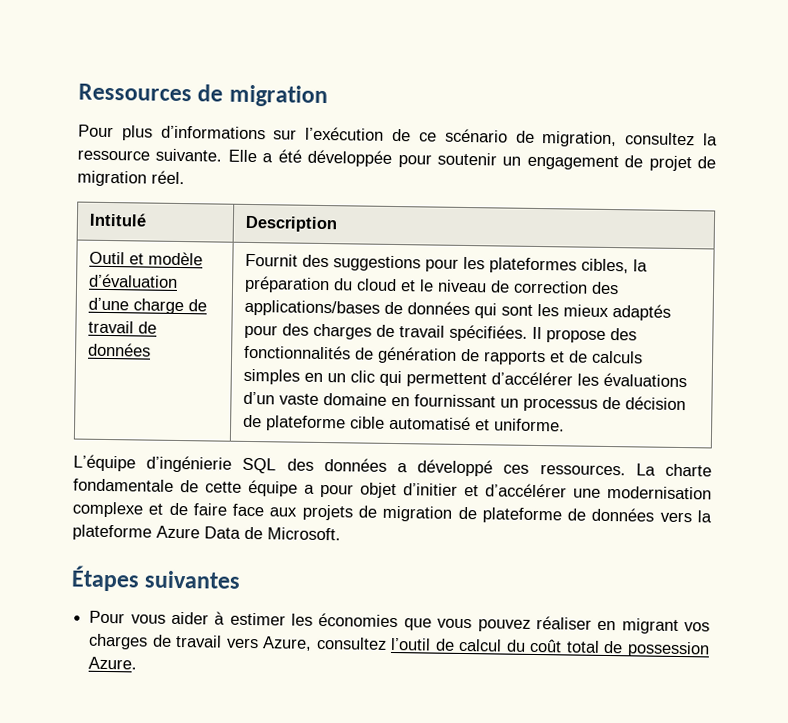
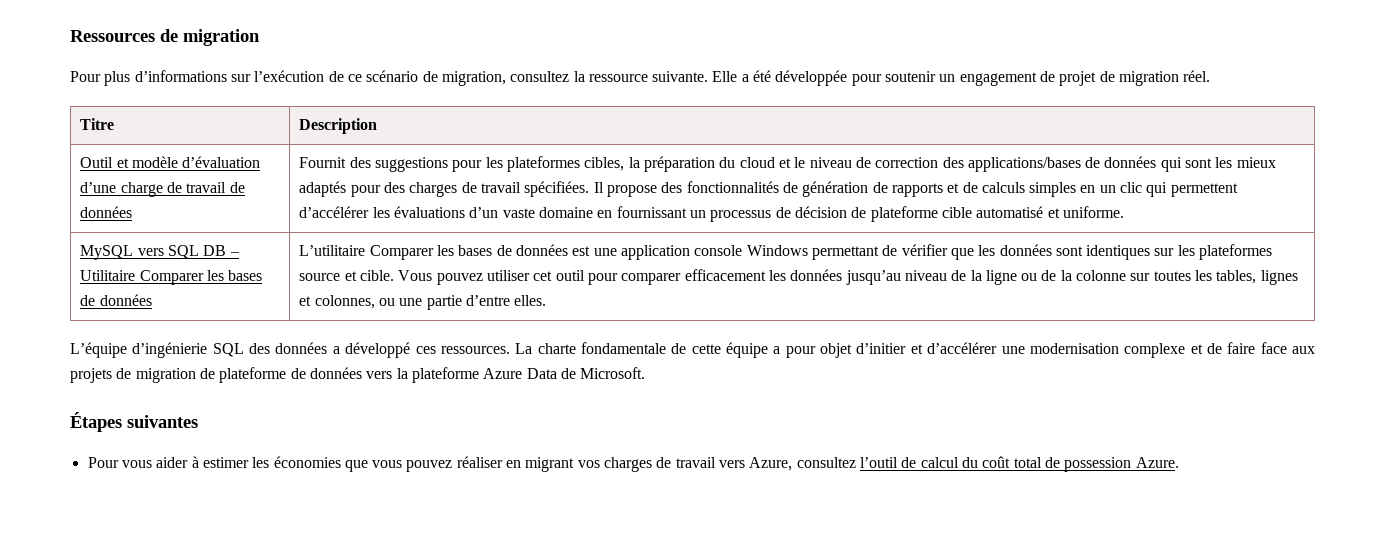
[89,212,148,227] Intitulé -> [80,118,115,130] Titre
(566, 425) none -> [80,245,240,260] [80,270,263,285] [80,294,152,306] [299,244,1273,260] [299,269,1298,285] [299,295,547,310] // MySQL vers SQL DB – Utilitaire Comparer les bases de données | L’utilitaire Comparer les bases de données est une application console Windows permettant de vérifier que les données sont identiques sur les plateformes source et cible. Vous pouvez utiliser cet outil pour comparer efficacement les données jusqu’au niveau de la ligne ou de la colonne sur toutes les tables, lignes et colonnes, ou une partie d’entre elles.

